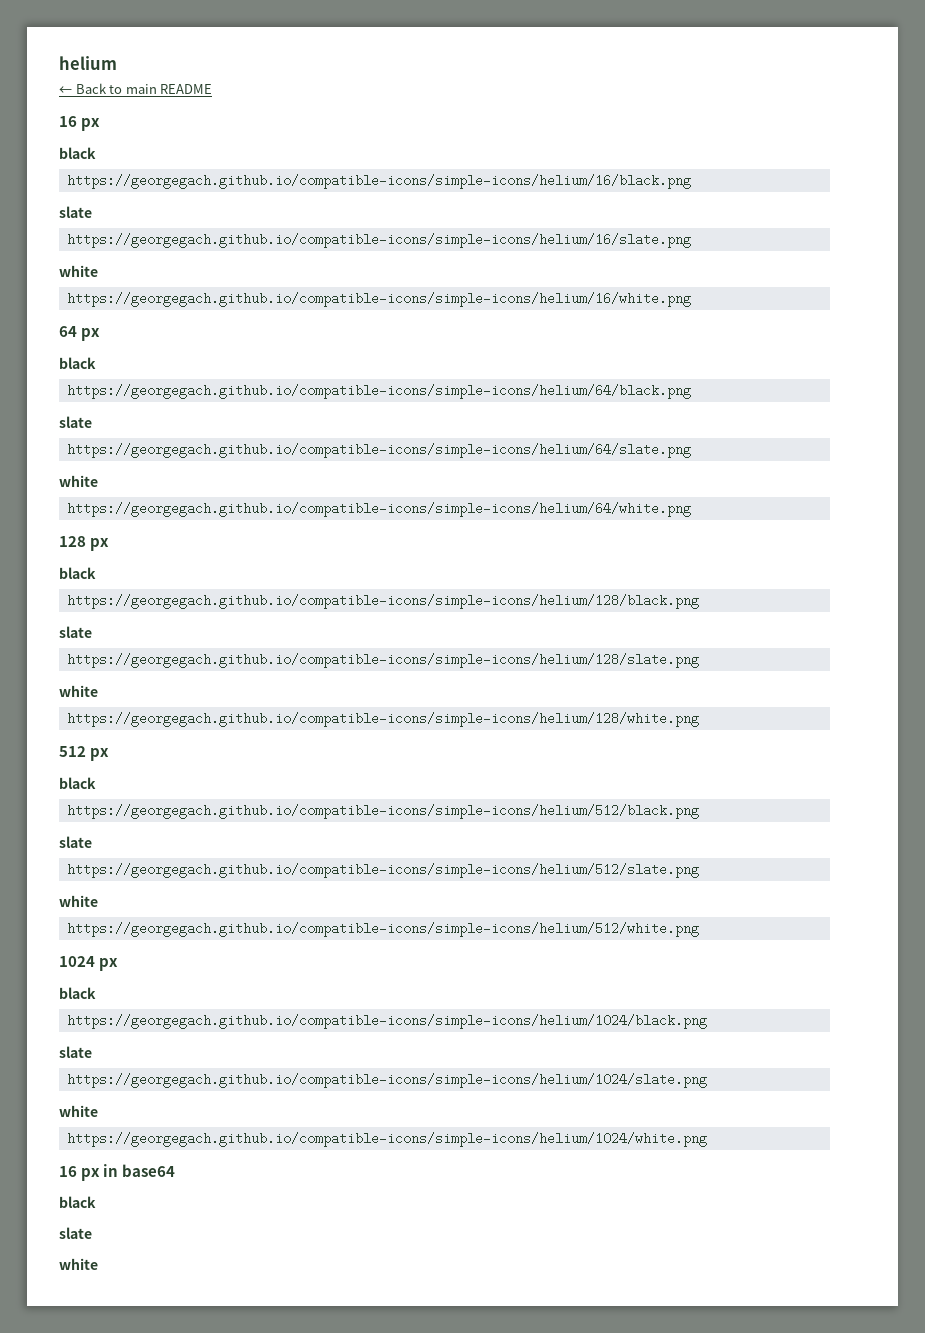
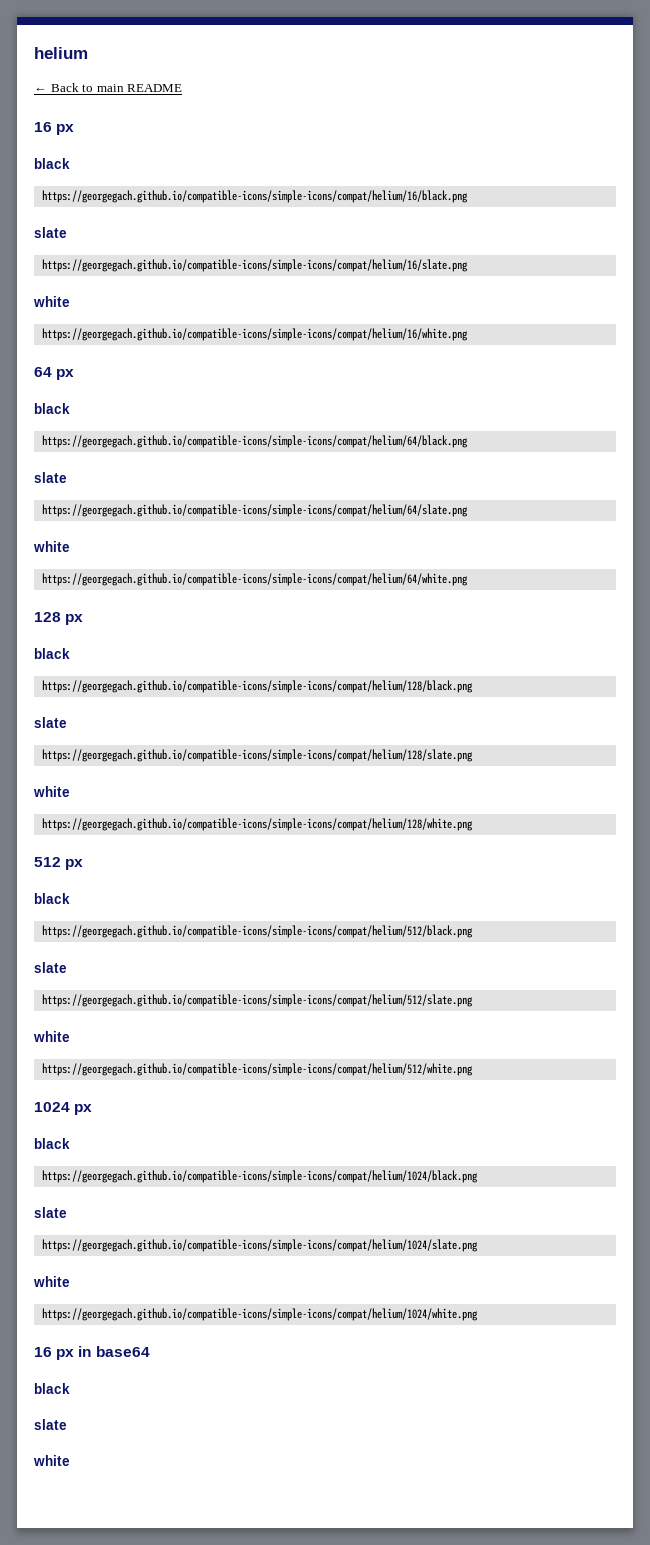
[66,174,691,189] [59,206,92,218] [66,233,691,248] [59,265,98,277] [66,292,691,307] https://georgegach.github.io/compatible-icons/simple-icons/helium/16/black.png // slate // https://georgegach.github.io/compatible-icons/simple-icons/helium/16/slate.png // white // https://georgegach.github.io/compatible-icons/simple-icons/helium/16/white.png -> [41,190,468,203] [34,227,67,238] [41,259,468,272] [33,296,70,307] [41,328,468,341] https://georgegach.github.io/compatible-icons/simple-icons/compat/helium/16/black.png // slate // https://georgegach.github.io/compatible-icons/simple-icons/compat/helium/16/slate.png // white // https://georgegach.github.io/compatible-icons/simple-icons/compat/helium/16/white.png
[66,384,691,399] [59,416,92,428] [66,443,691,458] [59,475,98,487] [66,502,691,517] https://georgegach.github.io/compatible-icons/simple-icons/helium/64/black.png // slate // https://georgegach.github.io/compatible-icons/simple-icons/helium/64/slate.png // white // https://georgegach.github.io/compatible-icons/simple-icons/helium/64/white.png -> [41,435,468,448] [34,472,67,483] [41,504,468,517] [33,541,70,552] [41,573,468,586] https://georgegach.github.io/compatible-icons/simple-icons/compat/helium/64/black.png // slate // https://georgegach.github.io/compatible-icons/simple-icons/compat/helium/64/slate.png // white // https://georgegach.github.io/compatible-icons/simple-icons/compat/helium/64/white.png
[66,594,699,609] [59,626,92,638] [66,653,699,668] [59,685,98,697] [66,712,699,727] https://georgegach.github.io/compatible-icons/simple-icons/helium/128/black.png // slate // https://georgegach.github.io/compatible-icons/simple-icons/helium/128/slate.png // white // https://georgegach.github.io/compatible-icons/simple-icons/helium/128/white.png -> [41,680,473,693] [34,717,67,728] [41,749,473,762] [33,786,70,797] [41,818,473,831] https://georgegach.github.io/compatible-icons/simple-icons/compat/helium/128/black.png // slate // https://georgegach.github.io/compatible-icons/simple-icons/compat/helium/128/slate.png // white // https://georgegach.github.io/compatible-icons/simple-icons/compat/helium/128/white.png
[66,804,699,819] [59,836,92,848] [66,863,699,878] [59,895,98,907] [66,922,699,937] https://georgegach.github.io/compatible-icons/simple-icons/helium/512/black.png // slate // https://georgegach.github.io/compatible-icons/simple-icons/helium/512/slate.png // white // https://georgegach.github.io/compatible-icons/simple-icons/helium/512/white.png -> [41,925,473,938] [34,962,67,973] [41,994,473,1007] [33,1031,70,1042] [41,1063,473,1076] https://georgegach.github.io/compatible-icons/simple-icons/compat/helium/512/black.png // slate // https://georgegach.github.io/compatible-icons/simple-icons/compat/helium/512/slate.png // white // https://georgegach.github.io/compatible-icons/simple-icons/compat/helium/512/white.png
[66,1014,707,1029] [59,1046,92,1058] [66,1073,707,1088] [59,1105,98,1117] [66,1132,707,1147] https://georgegach.github.io/compatible-icons/simple-icons/helium/1024/black.png // slate // https://georgegach.github.io/compatible-icons/simple-icons/helium/1024/slate.png // white // https://georgegach.github.io/compatible-icons/simple-icons/helium/1024/white.png -> [41,1170,478,1183] [34,1207,67,1218] [41,1239,478,1252] [33,1276,70,1287] [41,1308,478,1321] https://georgegach.github.io/compatible-icons/simple-icons/compat/helium/1024/black.png // slate // https://georgegach.github.io/compatible-icons/simple-icons/compat/helium/1024/slate.png // white // https://georgegach.github.io/compatible-icons/simple-icons/compat/helium/1024/white.png

